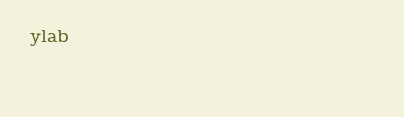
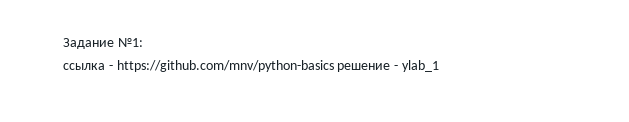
[30,30,69,46] ylab -> [63,38,143,49] [63,60,439,72] Задание №1: // ссылка - https://github.com/mnv/python-basics решение - ylab_1

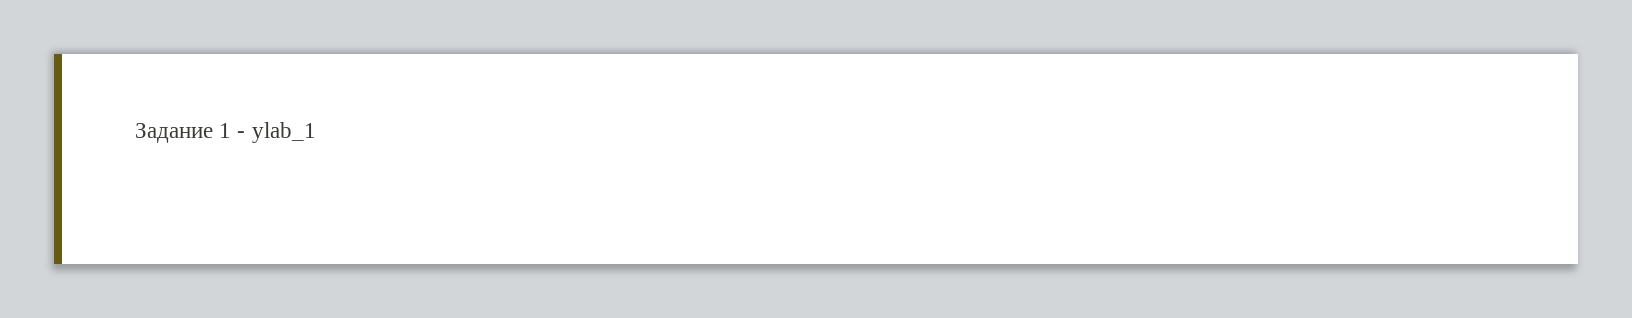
[117,38,143,47] [63,60,391,72] №1: // ссылка - https://github.com/mnv/python-basics решение -> [219,123,232,138] 1

